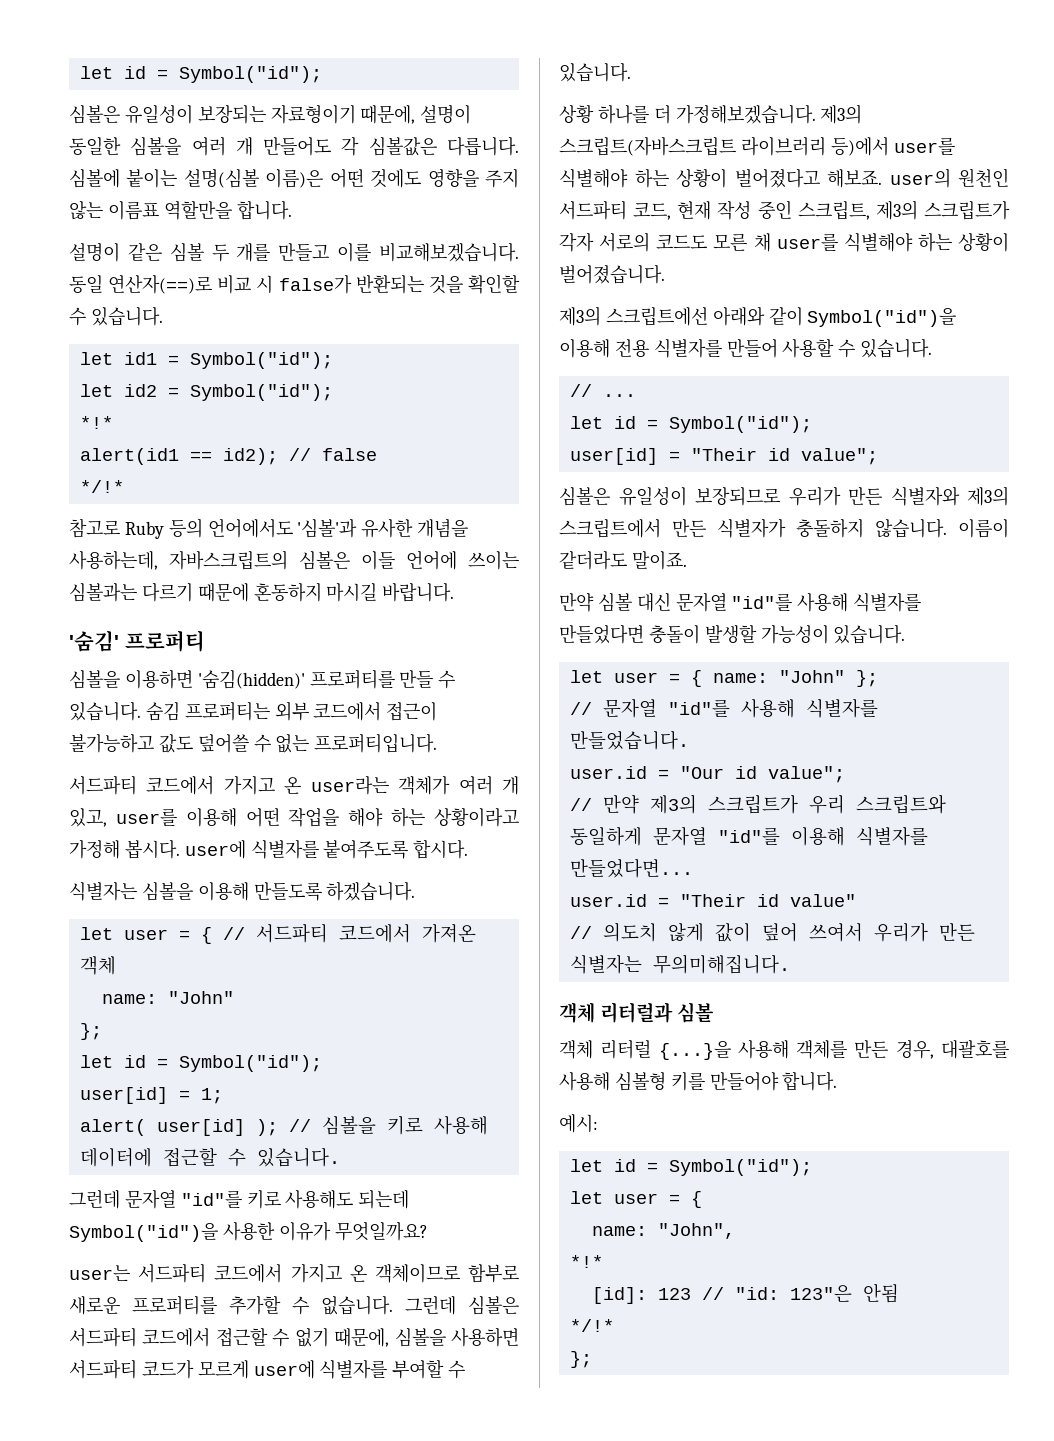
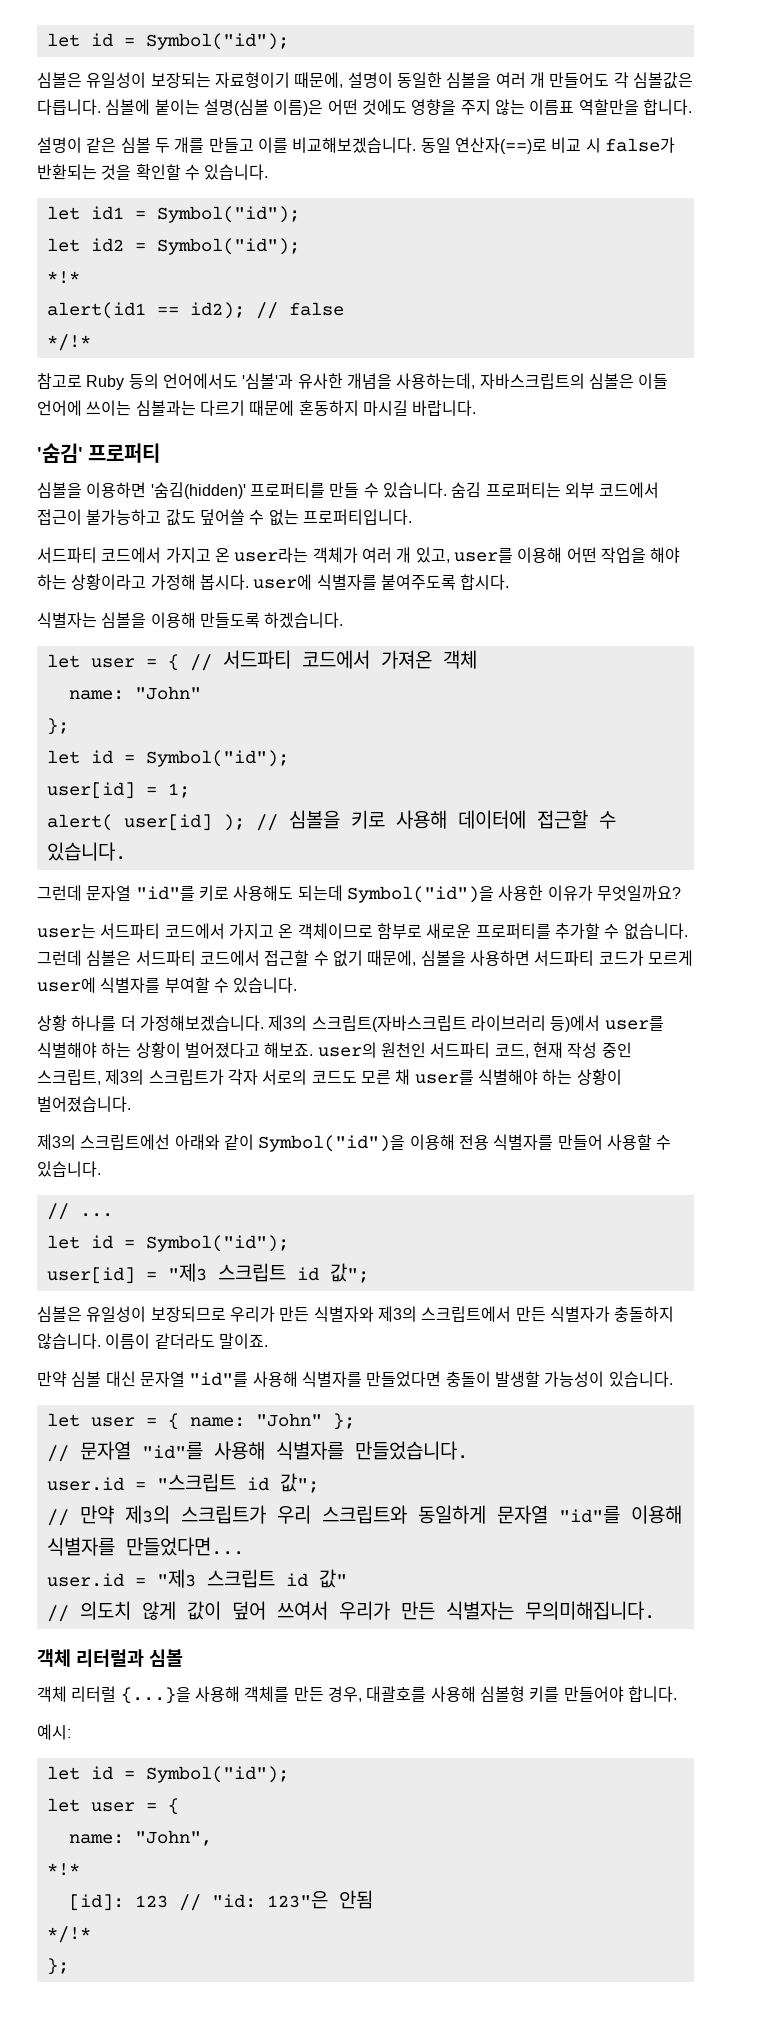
[690,448,878,465] "Their id value"; -> [167,1263,369,1283] "제3 스크립트 id 값";
[679,766,845,783] "Our id value"; -> [156,1473,319,1493] "스크립트 id 값";
[679,894,856,907] "Their id value" -> [156,1569,347,1588] "제3 스크립트 id 값"

